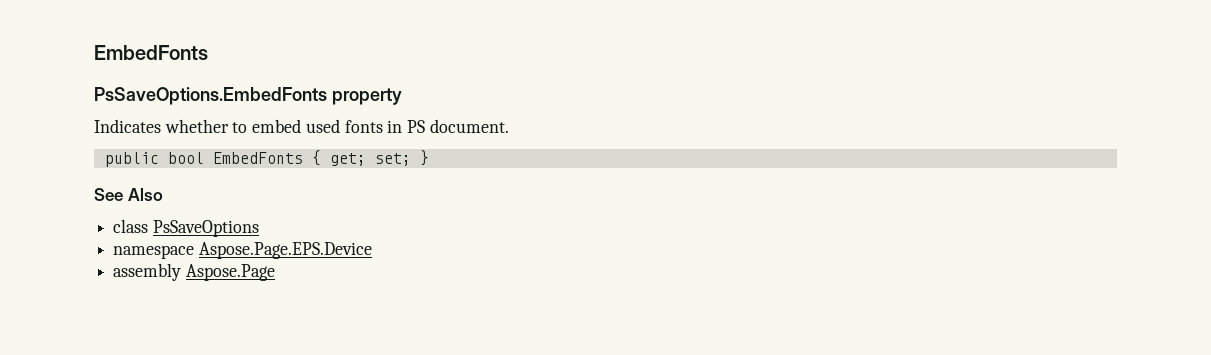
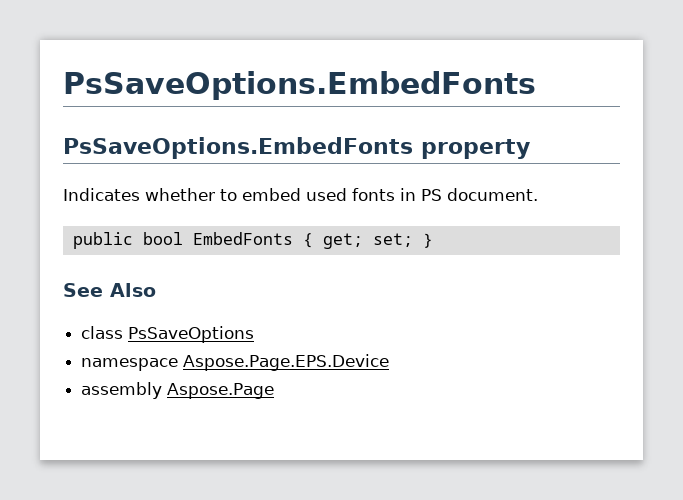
[94,45,208,60] EmbedFonts -> [63,71,536,100] PsSaveOptions.EmbedFonts

